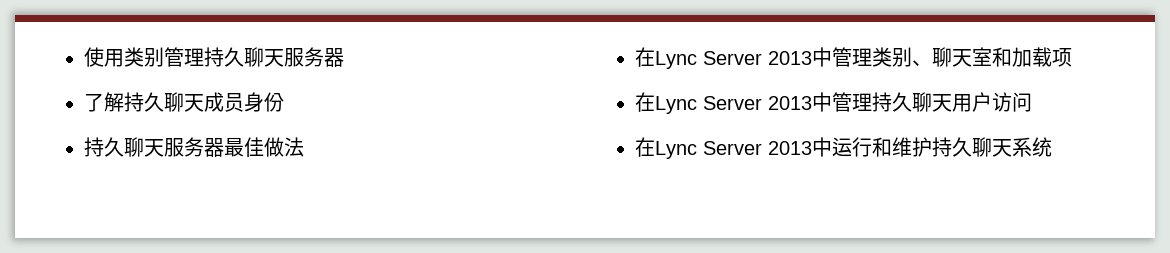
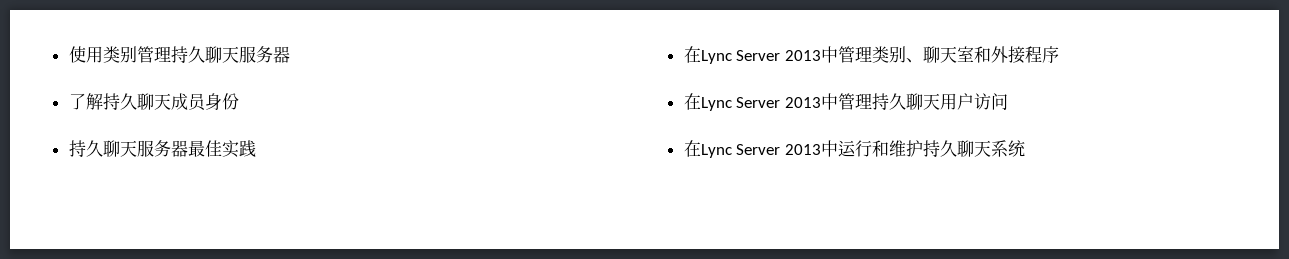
[264,137,304,157] 做法 -> [221,140,256,158] 实践
[1012,47,1072,67] 加载项 -> [990,46,1059,64] 外接程序

